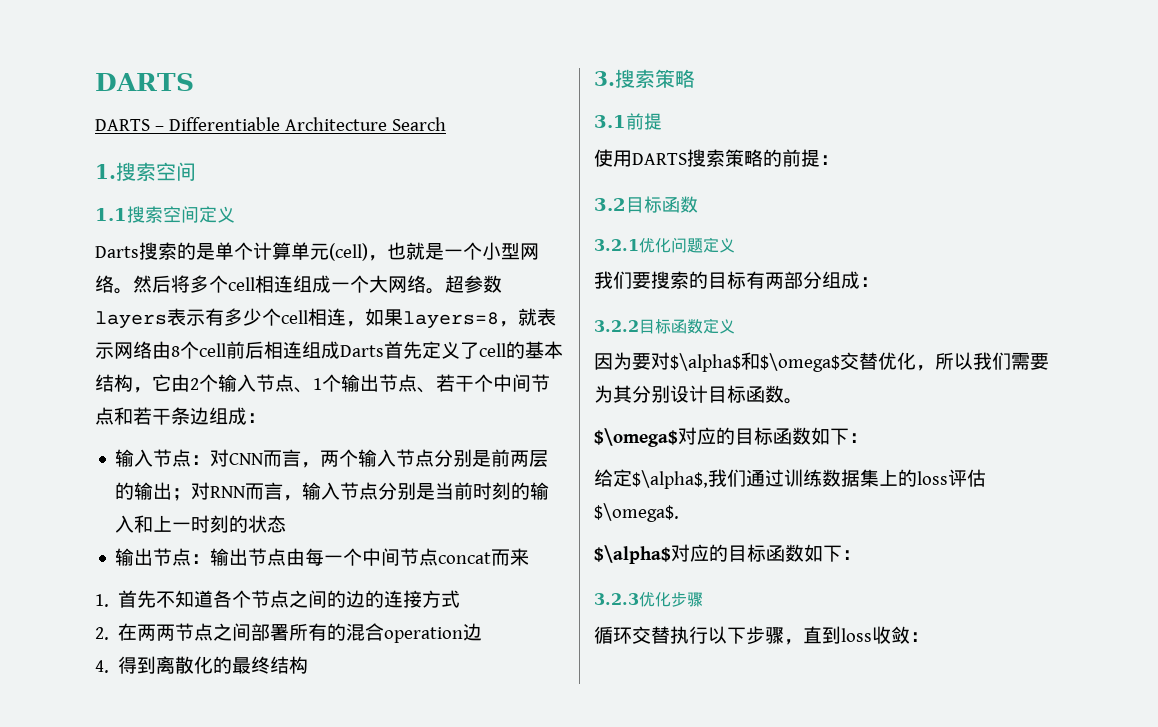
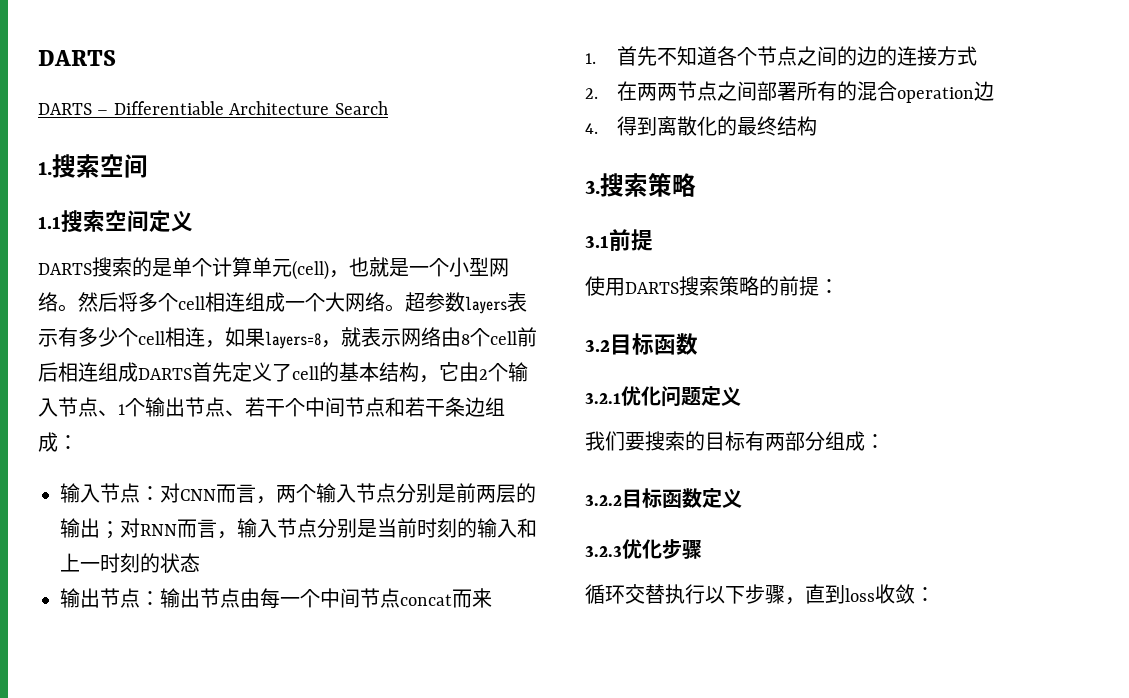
[95,246,139,258] Darts -> [38,263,92,275] DARTS
[340,345,384,357] Darts -> [138,368,192,380] DARTS
[594,352,1049,372] [594,385,803,404] [594,427,868,447] [594,469,986,489] [594,503,679,522] [594,544,861,564] // 因为要对$\alpha$和$\omega$交替优化，所以我们需要为其分别设计目标函数。 // $\omega$对应的目标函数如下： // 给定$\alpha$,我们通过训练数据集上的loss评估$\omega$. // $\alpha$对应的目标函数如下： -> (742, 498) none

